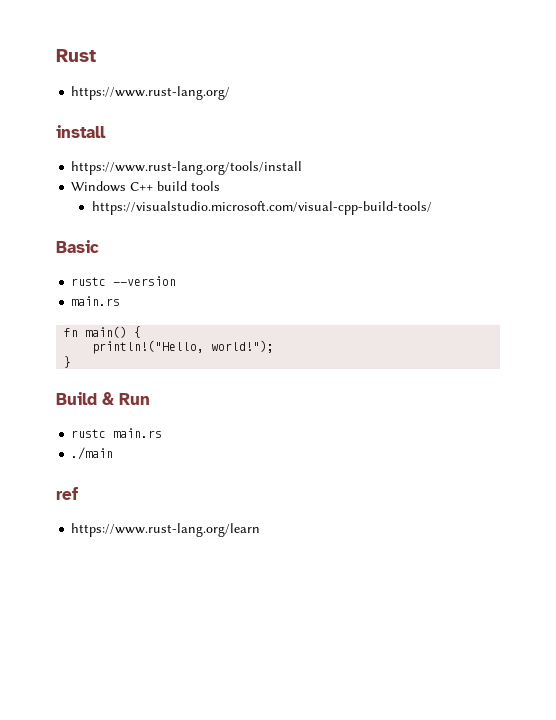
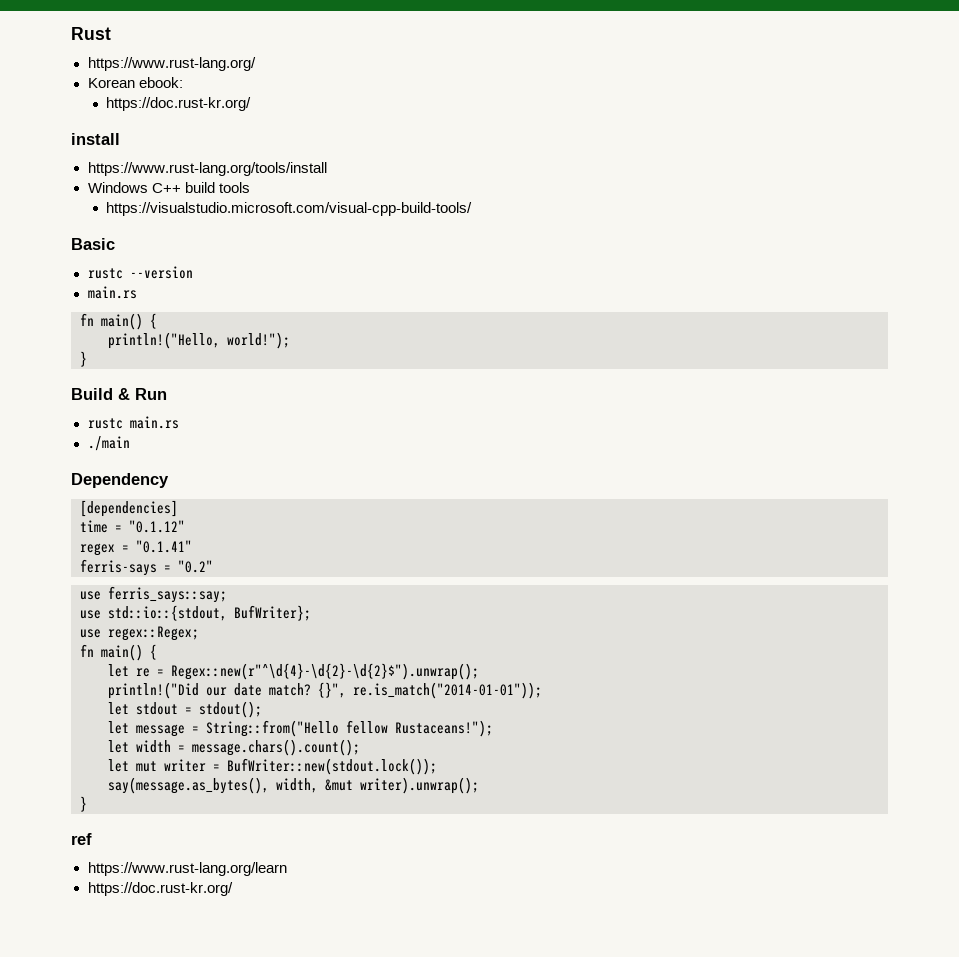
(231, 93) none -> [87,77,183,88] [106,97,252,111] // Korean ebook: // https://doc.rust-kr.org/
(114, 453) none -> [71,473,169,488] [80,500,178,517] [80,520,185,533] [80,540,192,556] [80,559,213,576] [80,586,227,603] [80,605,311,621] [80,626,199,641] [80,644,157,661] [108,663,479,680] [108,682,542,699] [108,701,262,718] [108,720,493,737] [108,739,360,756] [108,758,437,775] [108,777,479,794] [80,796,87,812] // Dependency // [dependencies] // time = "0.1.12" // regex = "0.1.41" // ferris-says = "0.2" // use ferris_says::say; // use std::io::{stdout, BufWriter}; // use regex::Regex; // fn main() { // let re = Regex::new(r"^\d{4}-\d{2}-\d{2}$").unwrap(); // println!("Did our date match? {}", re.is_match("2014-01-01")); // let stdout = stdout(); // let message = String::from("Hello fellow Rustaceans!"); // let width = message.chars().count(); // let mut writer = BufWriter::new(stdout.lock()); // say(message.as_bytes(), width, &mut writer).unwrap(); // }
(261, 530) none -> [87,882,233,896] // https://doc.rust-kr.org/

